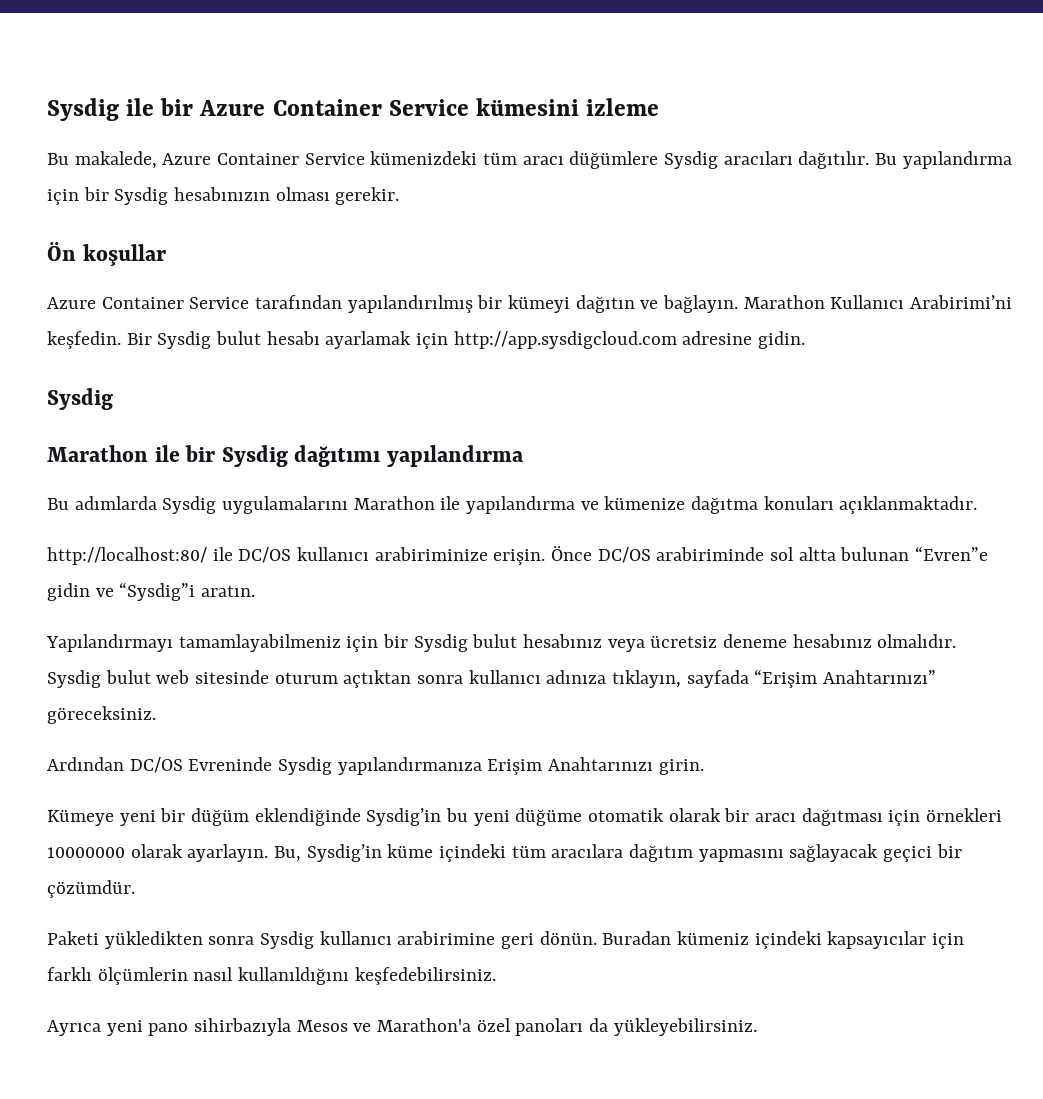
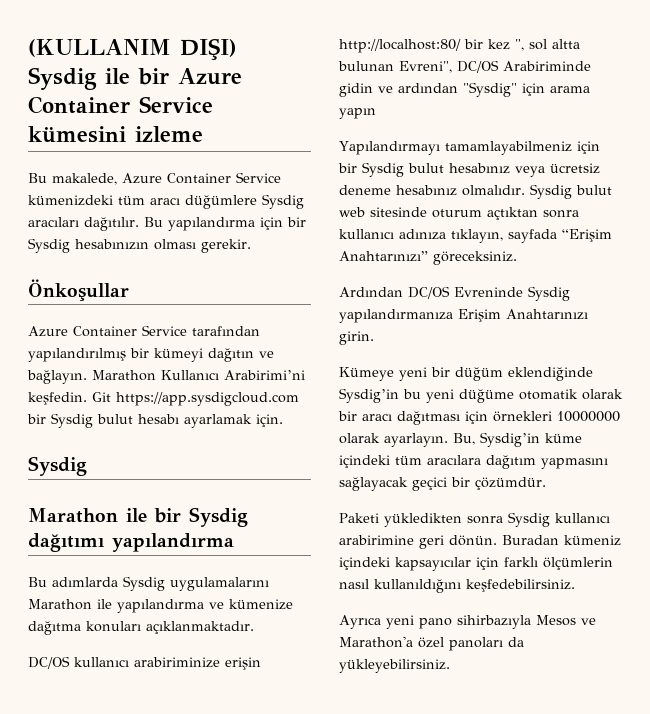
(47, 109) none -> [28,38,237,60] (KULLANIM DIŞI)
[47,242,166,266] Ön koşullar -> [28,279,129,301] Önkoşullar
[126,333,152,345] Bir -> [92,392,299,406] [27,414,46,424] Git https://app.sysdigcloud.com bir
[416,331,806,349] için http://app.sysdigcloud.com adresine gidin. -> [256,414,283,427] için.
[47,547,233,565] http://localhost:80/ ile -> (254, 627) none
[493,545,989,565] [47,582,256,601] erişin. Önce DC/OS arabiriminde sol altta bulunan “Evren”e gidin ve “Sysdig”i aratın. -> [225,657,261,670] [339,39,580,53] [338,60,591,73] [339,82,590,97] [339,108,376,119] erişin http://localhost:80/ bir kez ", sol altta bulunan Evreni", DC/OS Arabiriminde gidin ve ardından "Sysdig" için arama yapın

